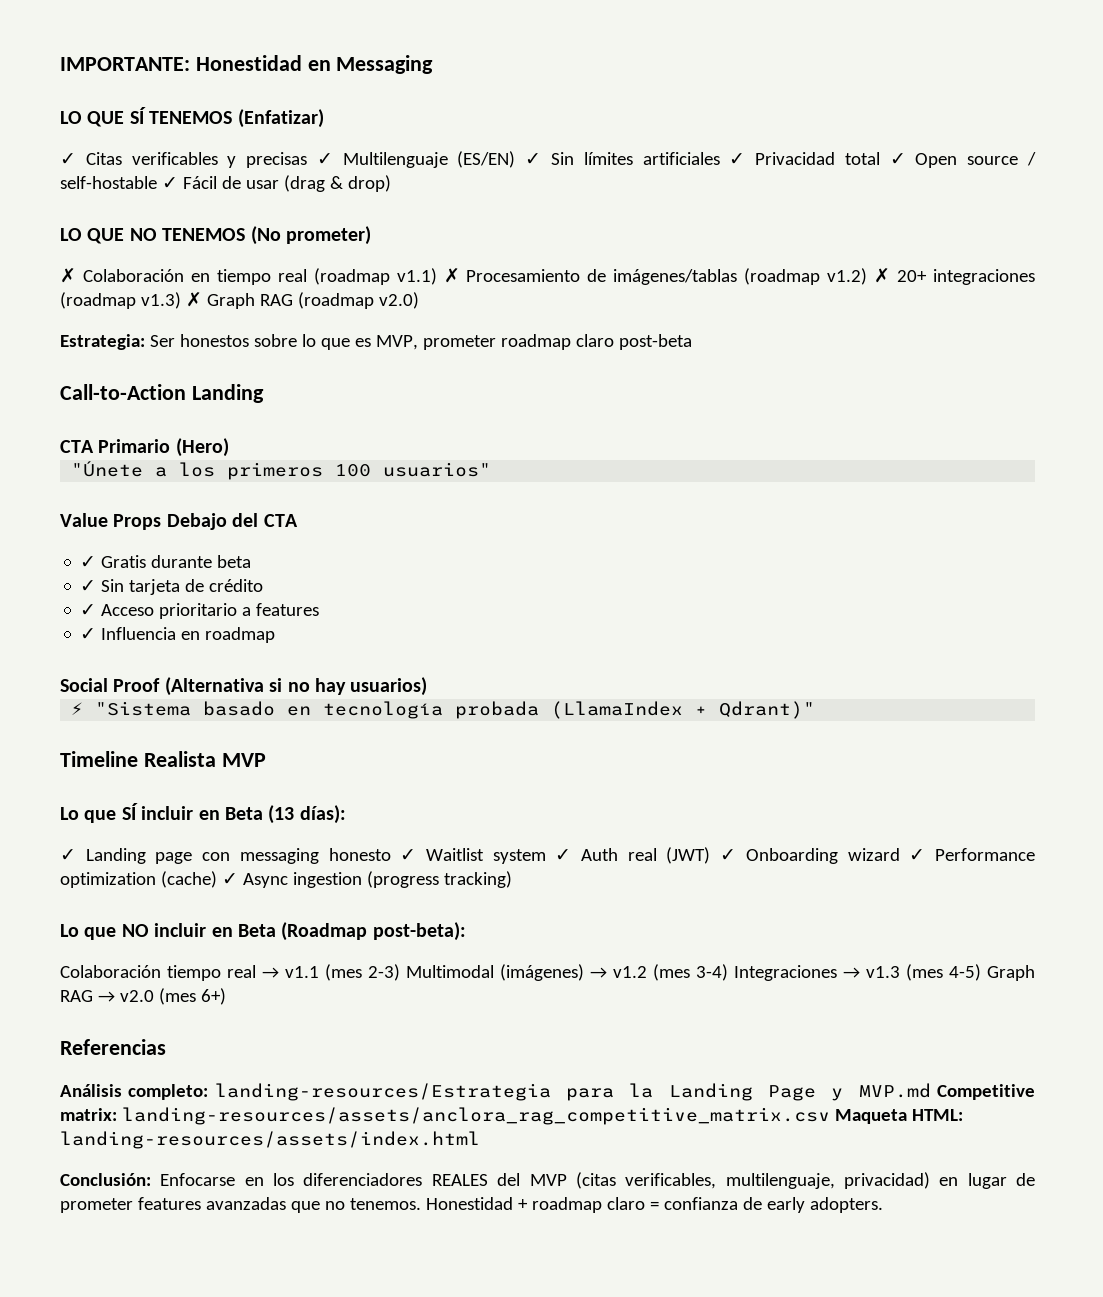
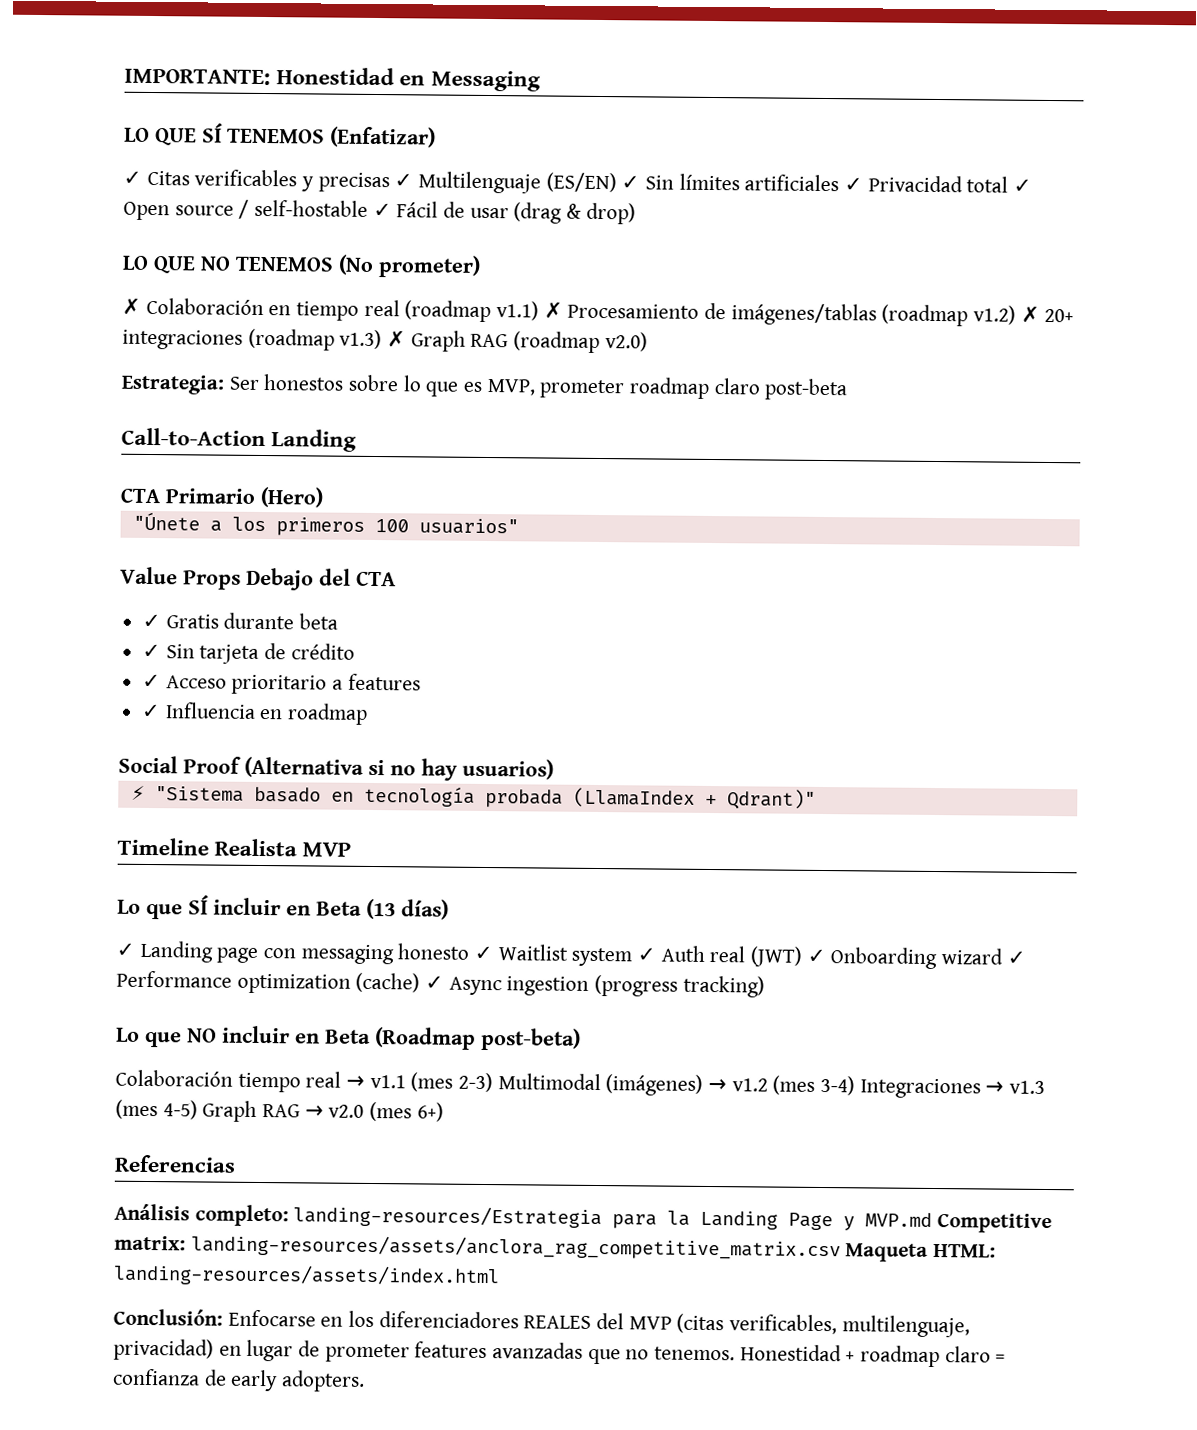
[299,805,346,824] días): -> [401,899,449,920] días)
[372,922,466,941] post-beta): -> [481,1027,581,1051] post-beta)

